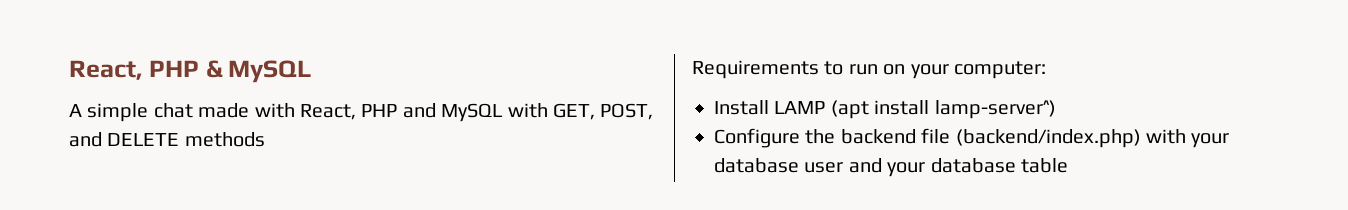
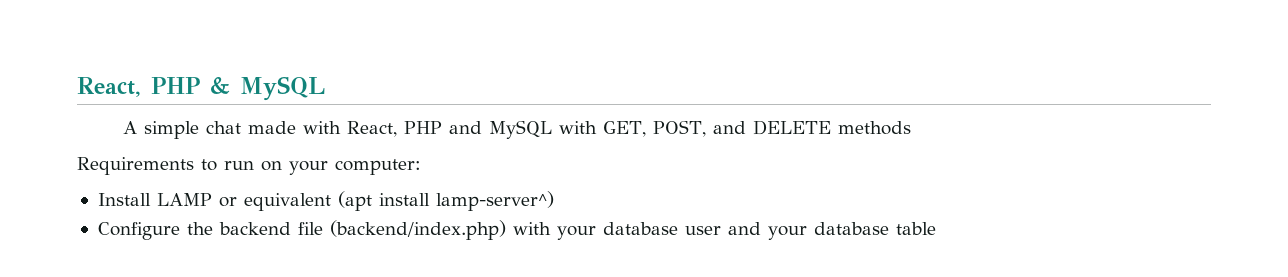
(826, 107) none -> [218,193,331,211] or equivalent

